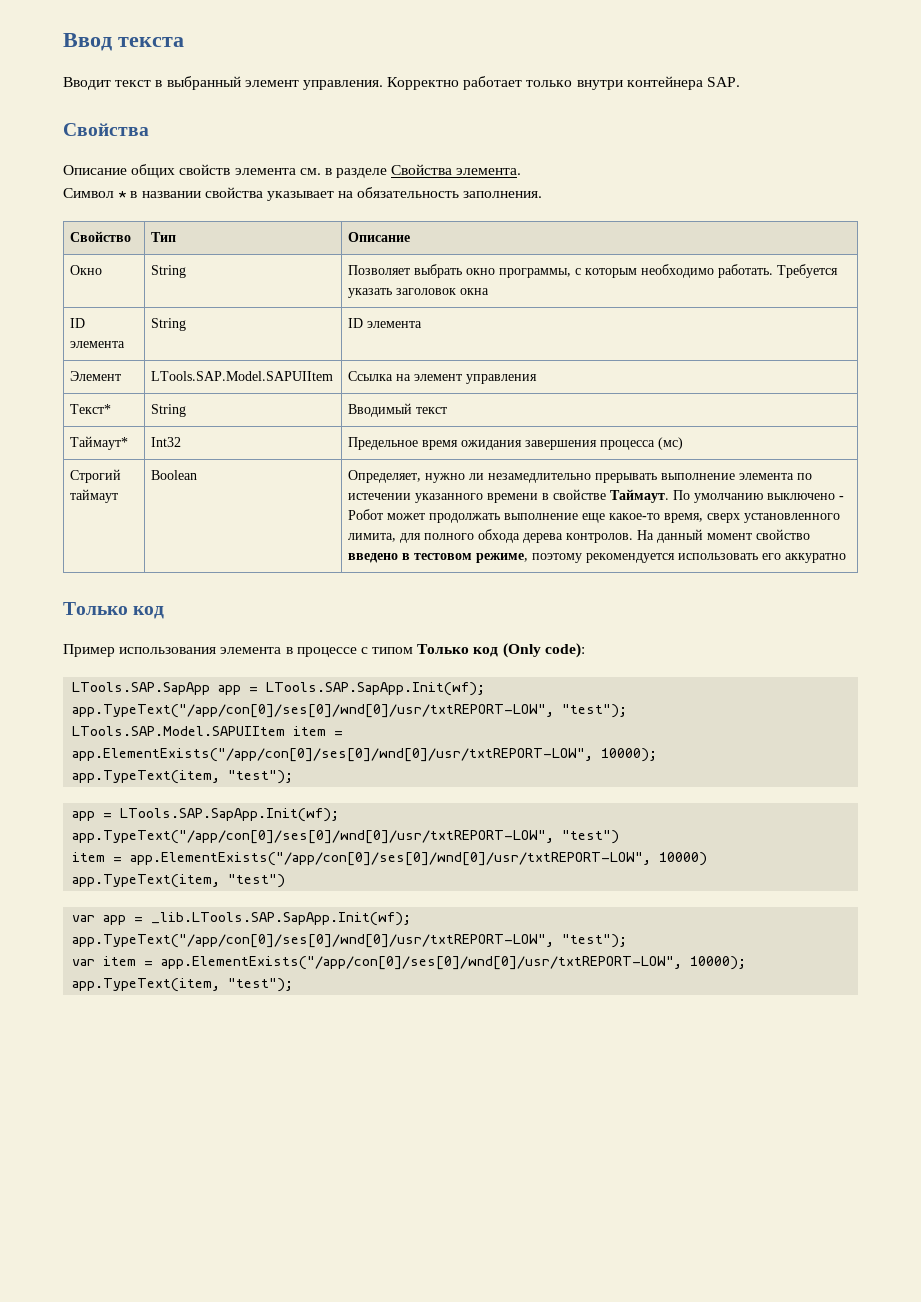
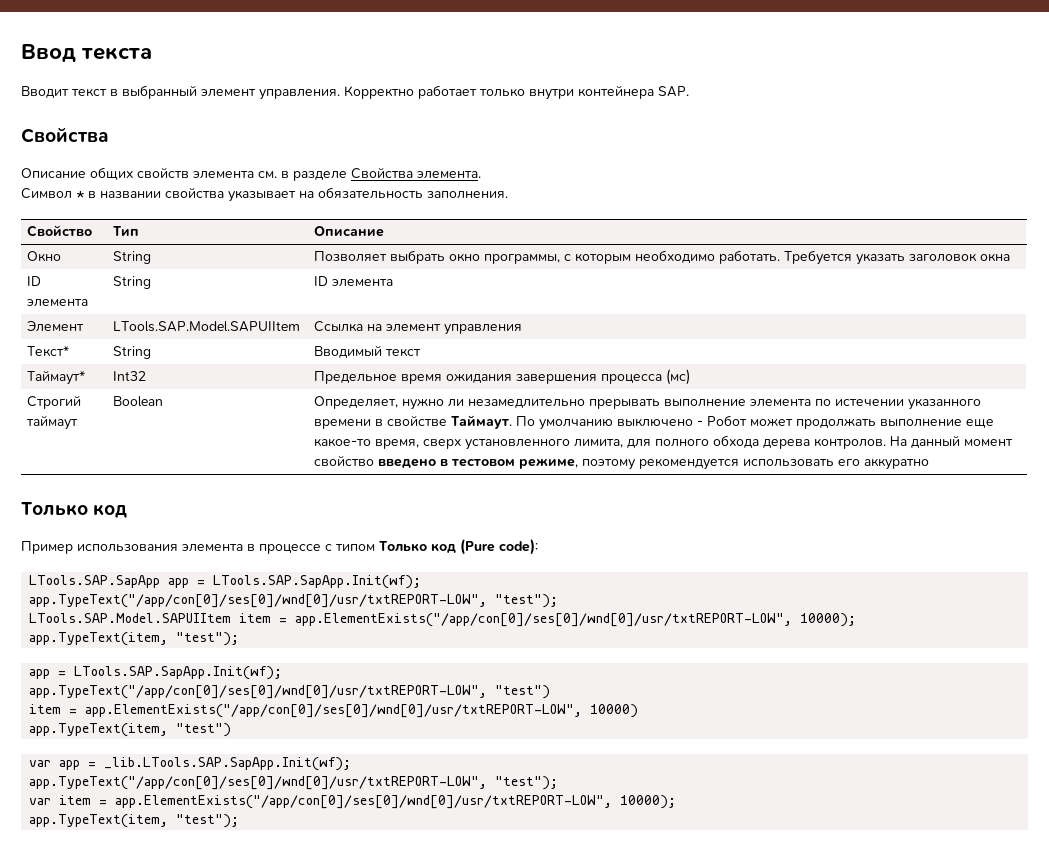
[502,643,541,658] (Only -> [460,539,495,555] (Pure

